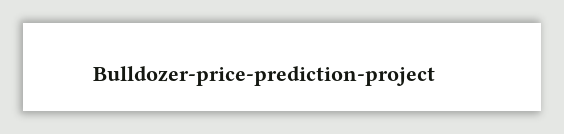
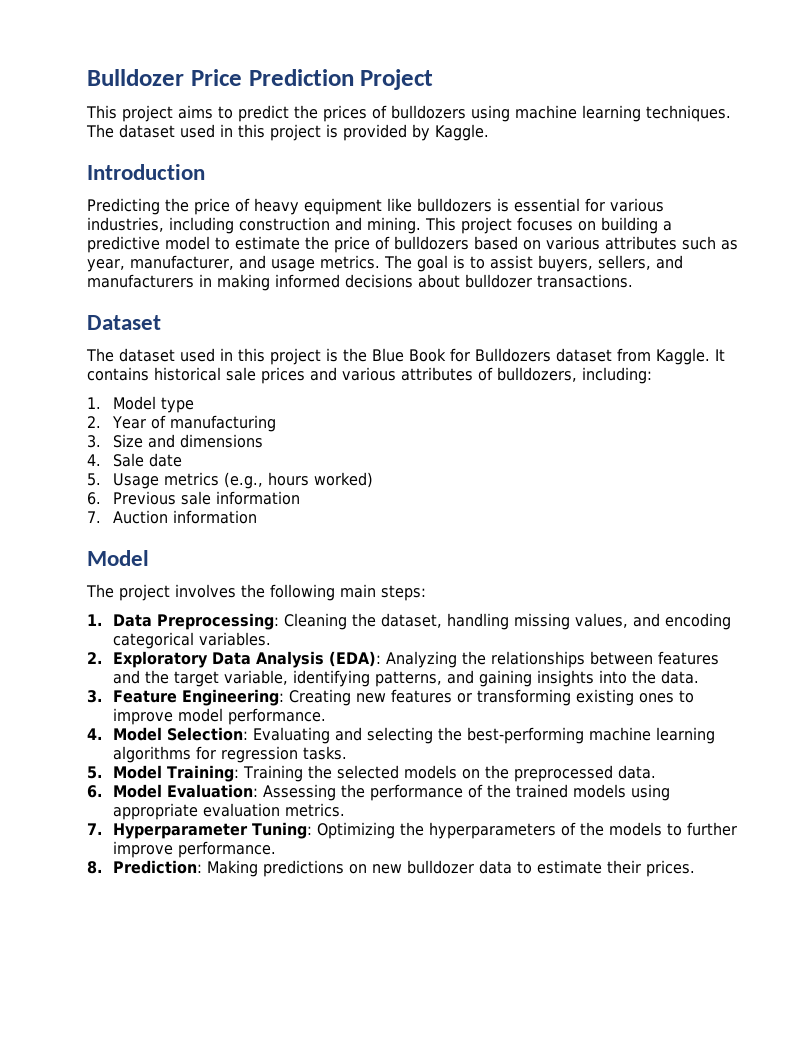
[93,66,435,86] Bulldozer-price-prediction-project -> [87,69,434,90] [86,105,731,122] [86,124,489,141] [87,164,205,180] [87,198,664,215] [87,217,672,234] [87,236,738,253] [87,255,683,272] [87,274,633,291] [87,315,161,330] [86,348,725,365] [87,367,652,384] [87,396,194,413] [87,415,276,432] [87,434,263,448] [87,453,182,467] [87,472,373,489] [87,491,300,505] [87,510,257,524] [87,550,149,566] [86,584,426,601] [87,613,731,630] [112,632,271,649] [87,651,719,668] [112,670,699,687] [87,689,694,706] [112,708,326,725] [87,727,715,744] [112,746,347,763] [87,765,656,782] [87,784,670,801] [112,803,345,820] [87,822,737,839] [112,841,276,858] [87,860,695,877] Bulldozer Price Prediction Project // This project aims to predict the prices of bulldozers using machine learning techniques. The dataset used in this project is provided by Kaggle. // Introduction // Predicting the price of heavy equipment like bulldozers is essential for various industries, including construction and mining. This project focuses on building a predictive model to estimate the price of bulldozers based on various attributes such as year, manufacturer, and usage metrics. The goal is to assist buyers, sellers, and manufacturers in making informed decisions about bulldozer transactions. // Dataset // The dataset used in this project is the Blue Book for Bulldozers dataset from Kaggle. It contains historical sale prices and various attributes of bulldozers, including: // 1. Model type // 2. Year of manufacturing // 3. Size and dimensions // 4. Sale date // 5. Usage metrics (e.g., hours worked) // 6. Previous sale information // 7. Auction information // Model // The project involves the following main steps: // 1. Data Preprocessing: Cleaning the dataset, handling missing values, and encoding categorical variables. // 2. Exploratory Data Analysis (EDA): Analyzing the relationships between features and the target variable, identifying patterns, and gaining insights into the data. // 3. Feature Engineering: Creating new features or transforming existing ones to improve model performance. // 4. Model Selection: Evaluating and selecting the best-performing machine learning algorithms for regression tasks. // 5. Model Training: Training the selected models on the preprocessed data. // 6. Model Evaluation: Assessing the performance of the trained models using appropriate evaluation metrics. // 7. Hyperparameter Tuning: Optimizing the hyperparameters of the models to further improve performance. // 8. Prediction: Making predictions on new bulldozer data to estimate their prices.

